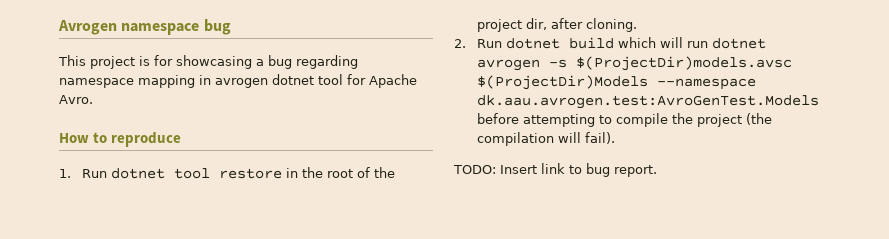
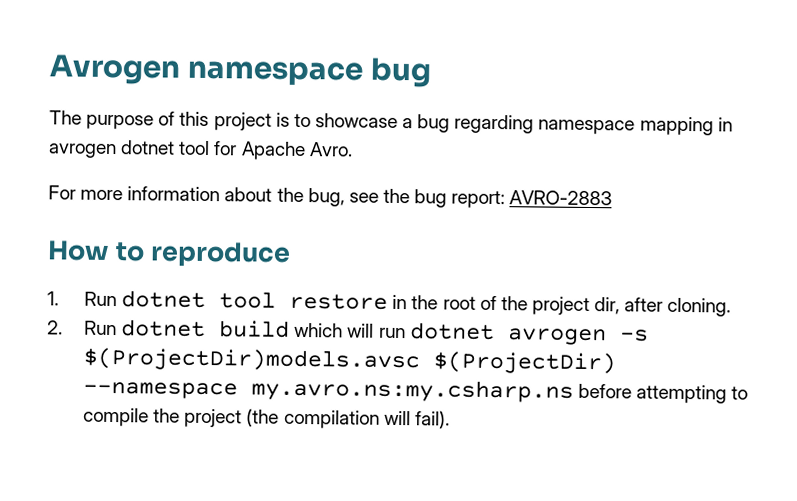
[58,55,252,69] This project is for showcasing -> [49,110,398,131] The purpose of this project is to showcase
(93, 99) none -> [48,185,613,209] // For more information about the bug, see the bug report: AVRO-2883
[476,75,756,90] [476,95,819,109] $(ProjectDir)Models --namespace dk.aau.avrogen.test:AvroGenTest.Models -> [433,351,617,375] [83,378,575,403] $(ProjectDir) --namespace my.avro.ns:my.csharp.ns
[453,163,657,177] // TODO: Insert link to bug report. -> (450, 419) none

